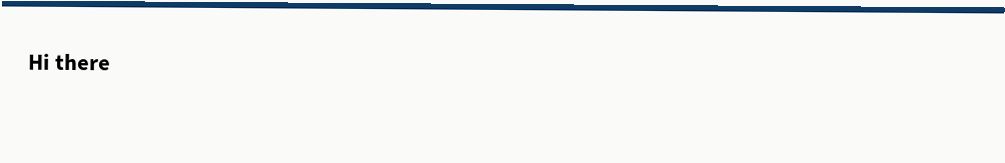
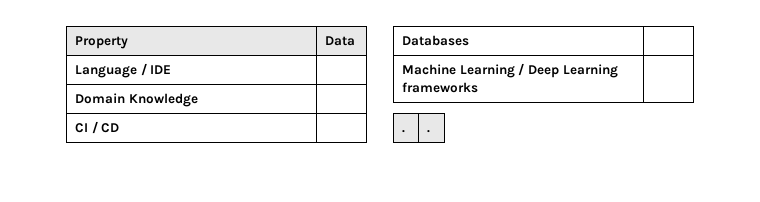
[28,53,112,71] Hi there -> [75,36,129,49] [325,36,356,46] [75,63,172,78] [75,93,198,107] [75,121,120,134] [402,35,470,46] [402,63,618,78] [402,82,479,93] [402,130,406,133] [427,130,431,133] Property | Data // Language / IDE | // Domain Knowledge | // CI / CD | // Databases | // Machine Learning / Deep Learning frameworks | // . | .

